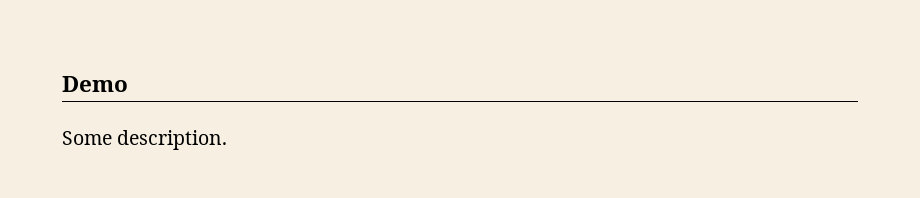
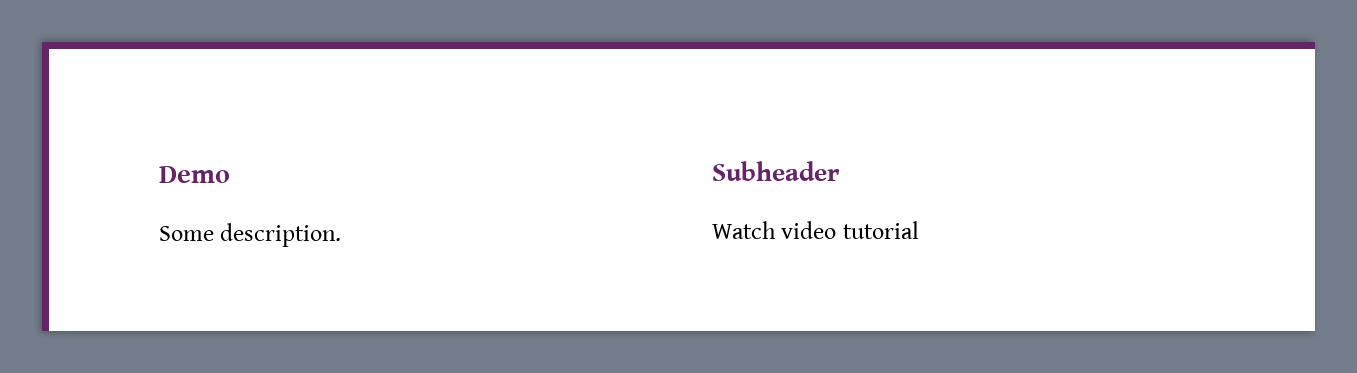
(228, 140) none -> [712,161,840,181] [712,221,919,239] // Subheader // Watch video tutorial

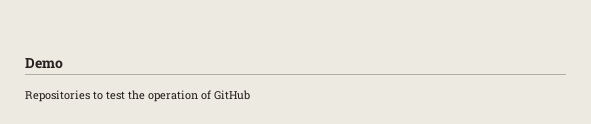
[159,223,342,247] [712,161,840,181] [712,221,919,239] Some description. // Subheader // Watch video tutorial -> [25,90,250,102] Repositories to test the operation of GitHub

